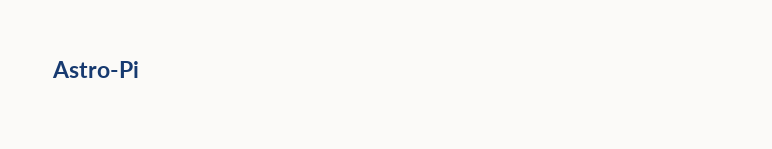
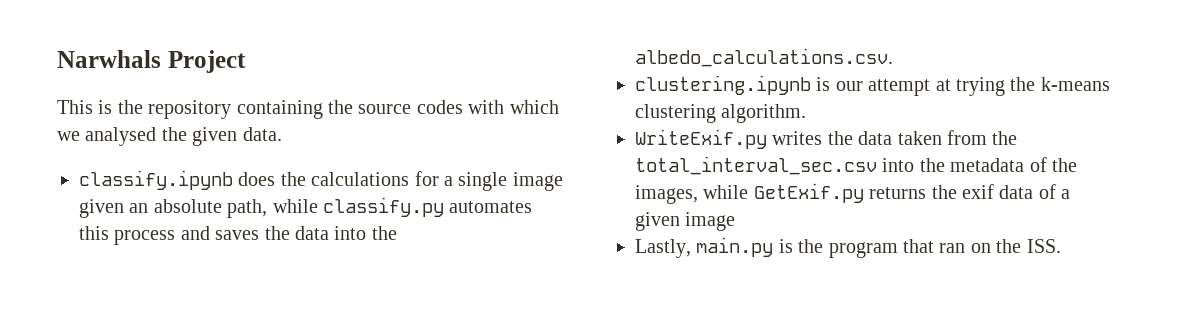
[52,61,139,78] Astro-Pi -> [57,50,246,73] [57,100,559,119] [57,127,282,146] [79,170,563,191] [79,197,533,218] [79,226,397,245] [635,48,893,67] [635,75,1110,96] [635,104,807,123] [635,129,1018,149] [635,156,1077,175] [635,183,1071,204] [635,212,736,231] [635,237,1061,258] Narwhals Project // This is the repository containing the source codes with which we analysed the given data. // classify.ipynb does the calculations for a single image given an absolute path, while classify.py automates this process and saves the data into the albedo_calculations.csv. // clustering.ipynb is our attempt at trying the k-means clustering algorithm. // WriteExif.py writes the data taken from the total_interval_sec.csv into the metadata of the images, while GetExif.py returns the exif data of a given image // Lastly, main.py is the program that ran on the ISS.

